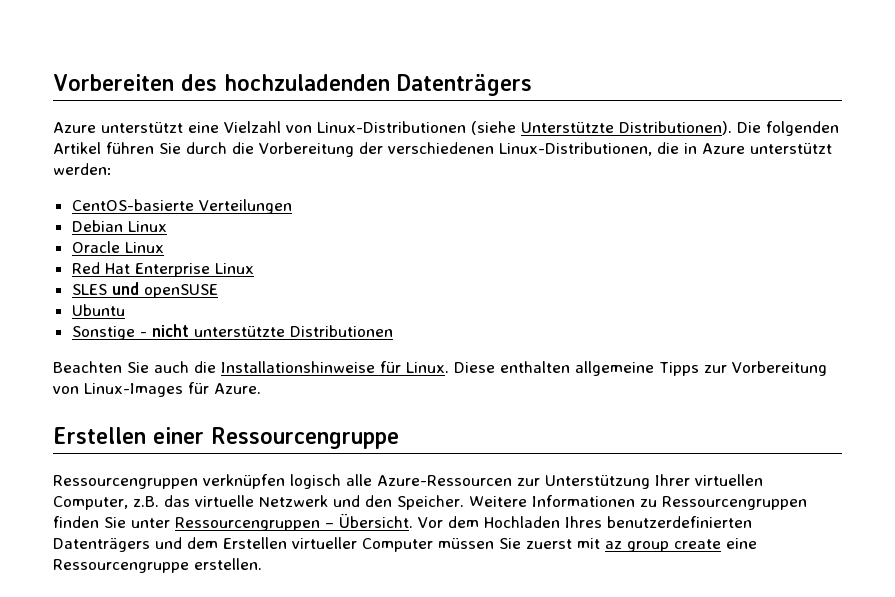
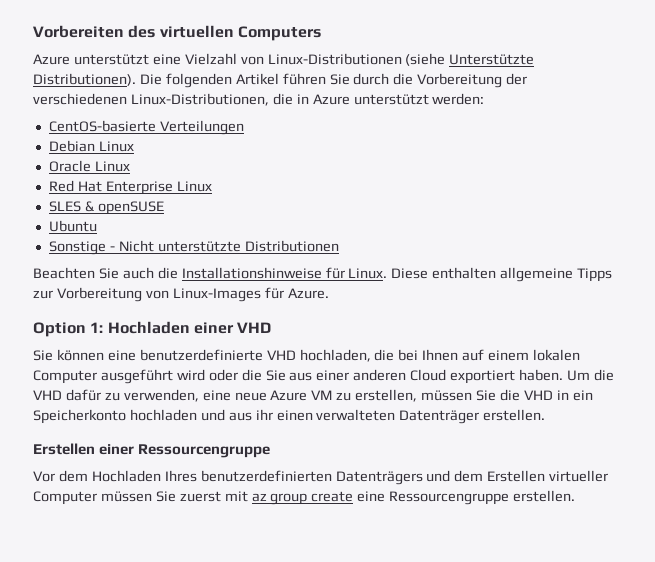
[223,74,532,96] hochzuladenden Datenträgers -> [159,25,321,41] virtuellen Computers
[111,282,139,295] und -> [84,201,94,212] &
[151,324,189,337] nicht -> [118,240,154,252] Nicht
[53,427,399,449] [53,474,763,489] [53,495,807,510] [53,514,413,531] Erstellen einer Ressourcengruppe // Ressourcengruppen verknüpfen logisch alle Azure-Ressourcen zur Unterstützung Ihrer virtuellen Computer, z.B. das virtuelle Netzwerk und den Speicher. Weitere Informationen zu Ressourcengruppen finden Sie unter Ressourcengruppen – Übersicht. -> [33,321,272,337] [33,349,581,362] [33,369,614,384] [33,389,593,402] [33,409,546,424] [33,443,271,458] Option 1: Hochladen einer VHD // Sie können eine benutzerdefinierte VHD hochladen, die bei Ihnen auf einem lokalen Computer ausgeführt wird oder die Sie aus einer anderen Cloud exportiert haben. Um die VHD dafür zu verwenden, eine neue Azure VM zu erstellen, müssen Sie die VHD in ein Speicherkonto hochladen und aus ihr einen verwalteten Datenträger erstellen. // Erstellen einer Ressourcengruppe //

